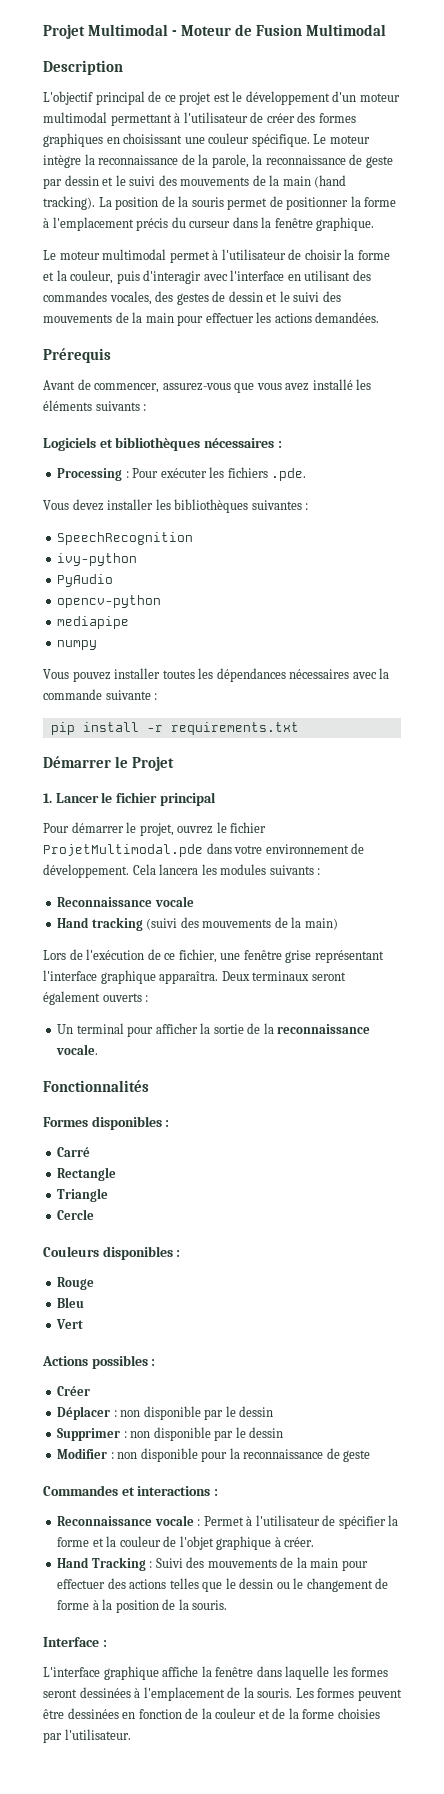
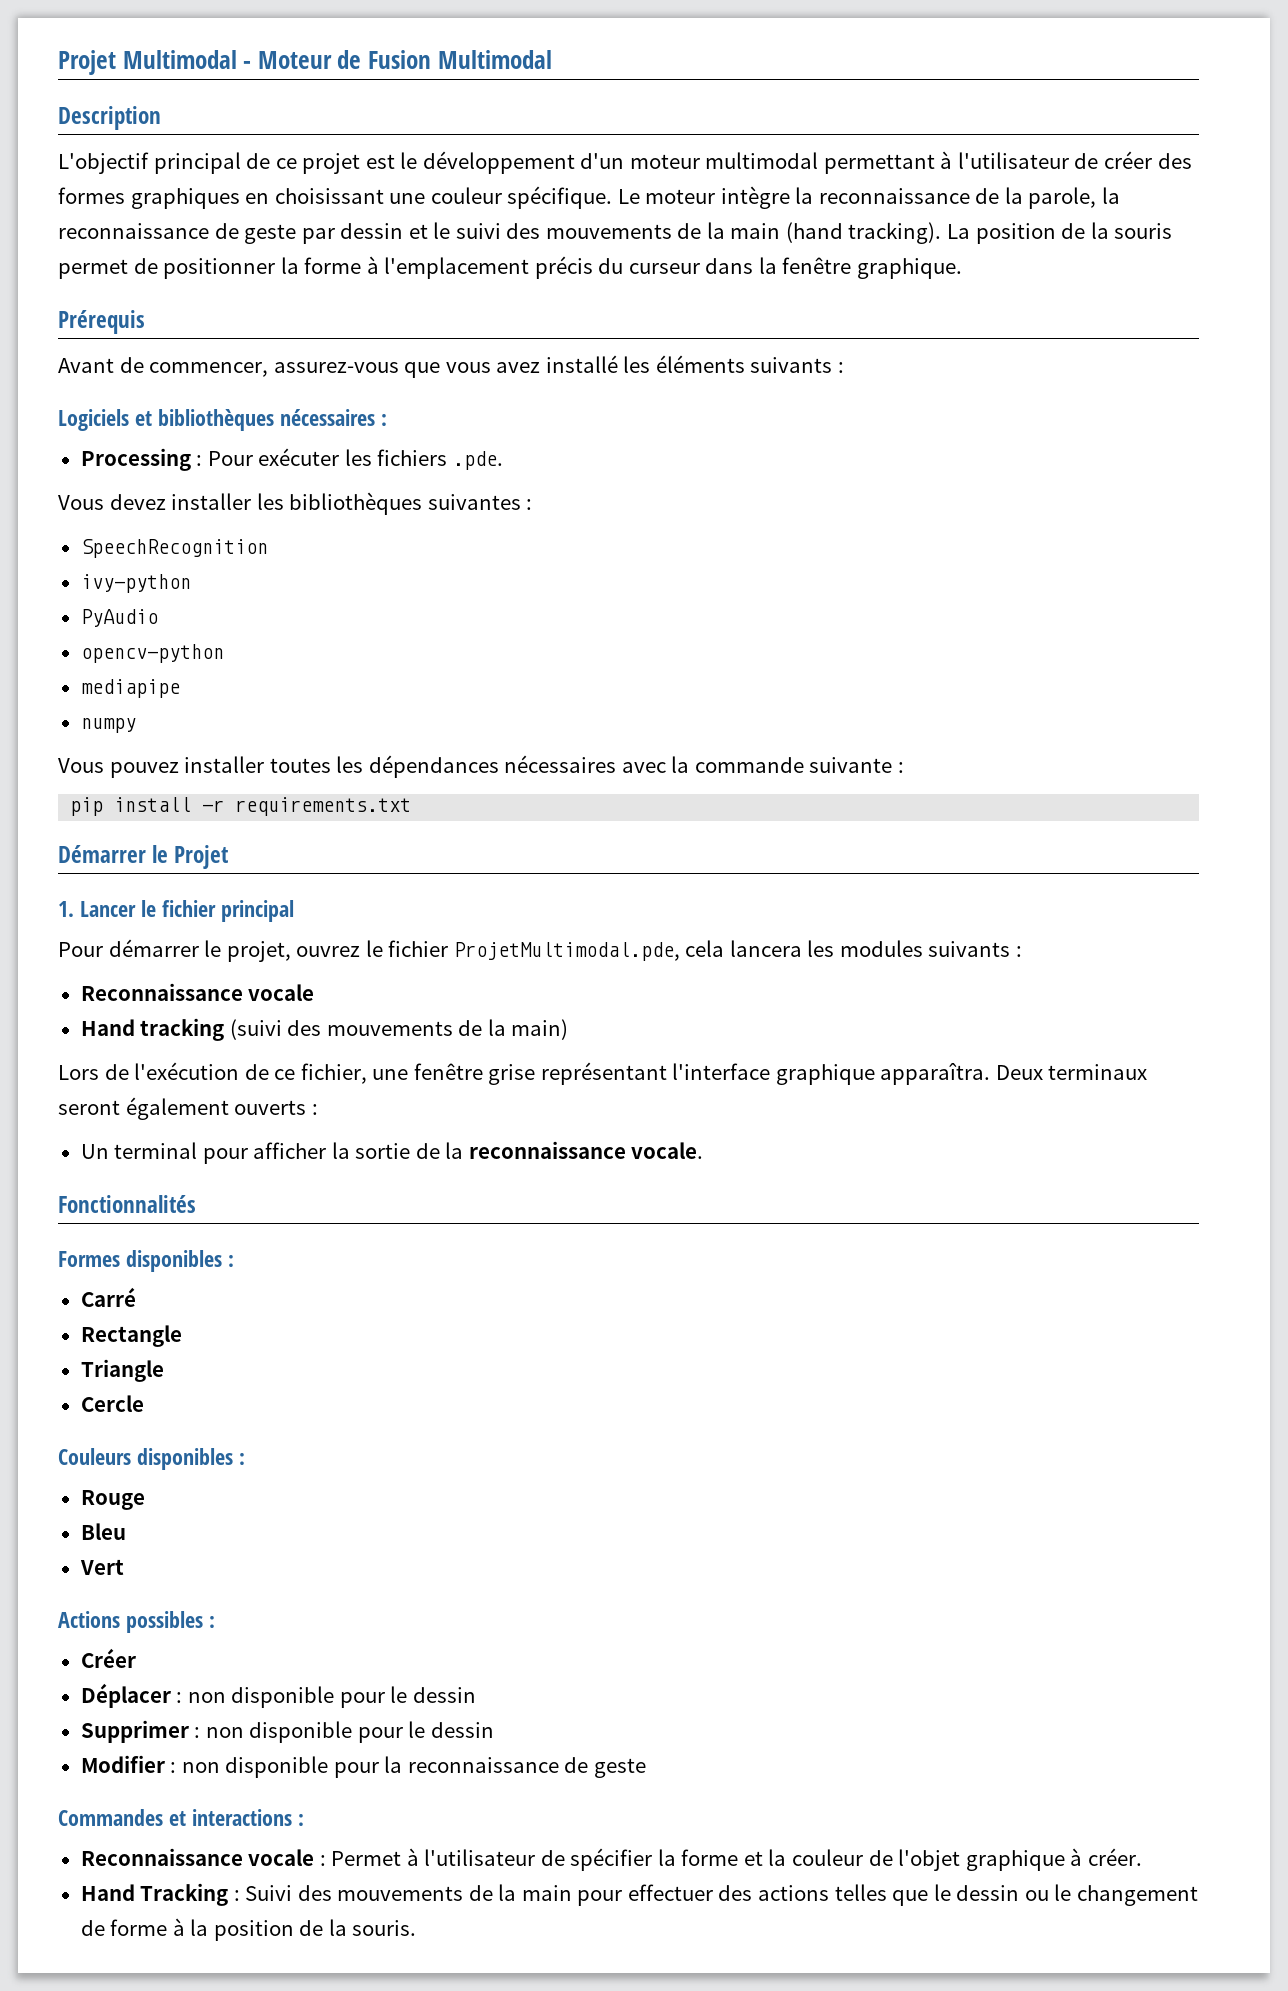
[43,249,390,263] [43,270,371,284] [43,291,341,305] [43,312,380,326] // Le moteur multimodal permet à l'utilisateur de choisir la forme et la couleur, puis d'interagir avec l'interface en utilisant des commandes vocales, des gestes de dessin et le suivi des mouvements de la main pour effectuer les actions demandées. -> (962, 268) none
[43,843,365,857] [43,864,156,878] ProjetMultimodal.pde dans votre environnement de développement. Cela -> [453,940,725,961] ProjetMultimodal.pde, cela
[204,1409,224,1420] par -> [339,1692,385,1708] pour
[214,1430,234,1441] par -> [357,1727,403,1743] pour
[43,1637,107,1647] [43,1666,389,1680] [43,1687,402,1701] [43,1708,380,1719] [43,1729,131,1743] // Interface : // L'interface graphique affiche la fenêtre dans laquelle les formes seront dessinées à l'emplacement de la souris. Les formes peuvent être dessinées en fonction de la couleur et de la forme choisies par l'utilisateur. -> (417, 1928) none

